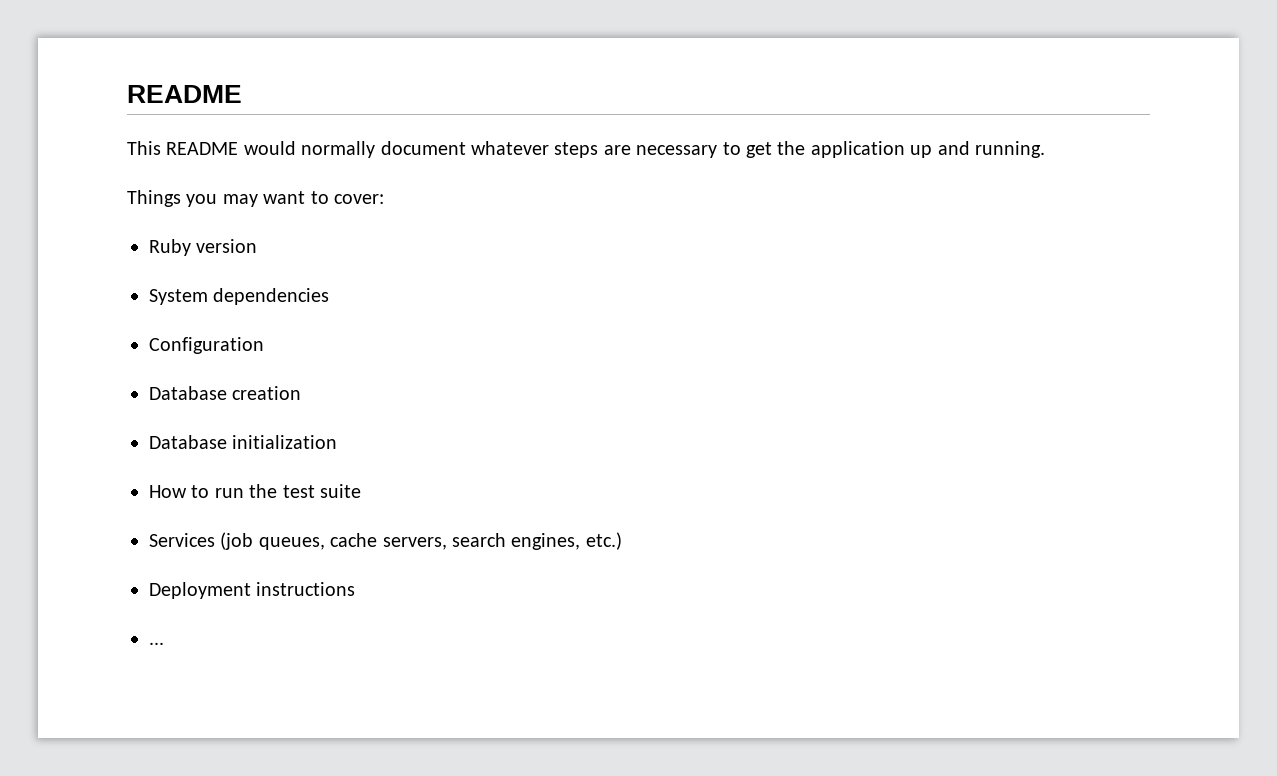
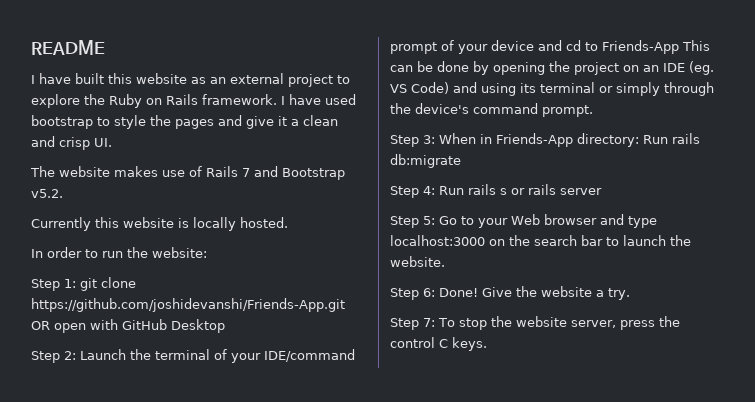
[127,141,1045,158] [127,190,384,207] [149,239,258,256] [149,288,330,305] [149,337,264,354] [149,386,302,400] [149,435,338,449] [149,484,361,498] [149,532,622,550] [149,582,356,599] [149,642,164,645] This README would normally document whatever steps are necessary to get the application up and running. // Things you may want to cover: // Ruby version // System dependencies // Configuration // Database creation // Database initialization // How to run the test suite // Services (job queues, cache servers, search engines, etc.) // Deployment instructions // ... -> [31,73,350,87] [31,94,356,108] [31,115,338,129] [31,136,112,150] [30,166,345,180] [31,189,63,198] [31,217,288,231] [31,247,207,258] [31,277,136,291] [31,298,345,312] [31,319,225,333] [31,349,355,363] [390,40,710,54] [390,61,714,75] [390,82,714,96] [390,103,593,117] [390,133,700,147] [390,154,461,168] [390,184,602,198] [390,214,657,228] [390,235,691,246] [390,256,445,267] [390,286,630,300] [390,316,680,330] [390,337,487,351] I have built this website as an external project to explore the Ruby on Rails framework. I have used bootstrap to style the pages and give it a clean and crisp UI. // The website makes use of Rails 7 and Bootstrap v5.2. // Currently this website is locally hosted. // In order to run the website: // Step 1: git clone https://github.com/joshidevanshi/Friends-App.git OR open with GitHub Desktop // Step 2: Launch the terminal of your IDE/command prompt of your device and cd to Friends-App This can be done by opening the project on an IDE (eg. VS Code) and using its terminal or simply through the device's command prompt. // Step 3: When in Friends-App directory: Run rails db:migrate // Step 4: Run rails s or rails server // Step 5: Go to your Web browser and type localhost:3000 on the search bar to launch the website. // Step 6: Done! Give the website a try. // Step 7: To stop the website server, press the control C keys.

